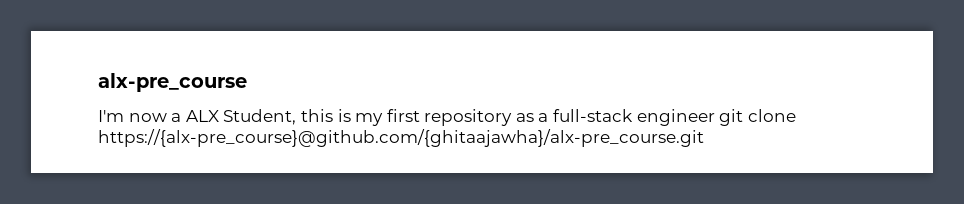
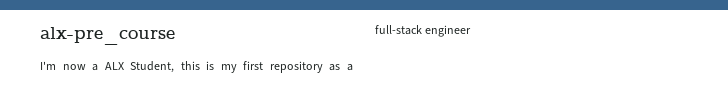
[719,109,796,126] [98,129,704,147] git clone https://{alx-pre_course}@github.com/{ghitaajawha}/alx-pre_course.git -> (472, 31) none

